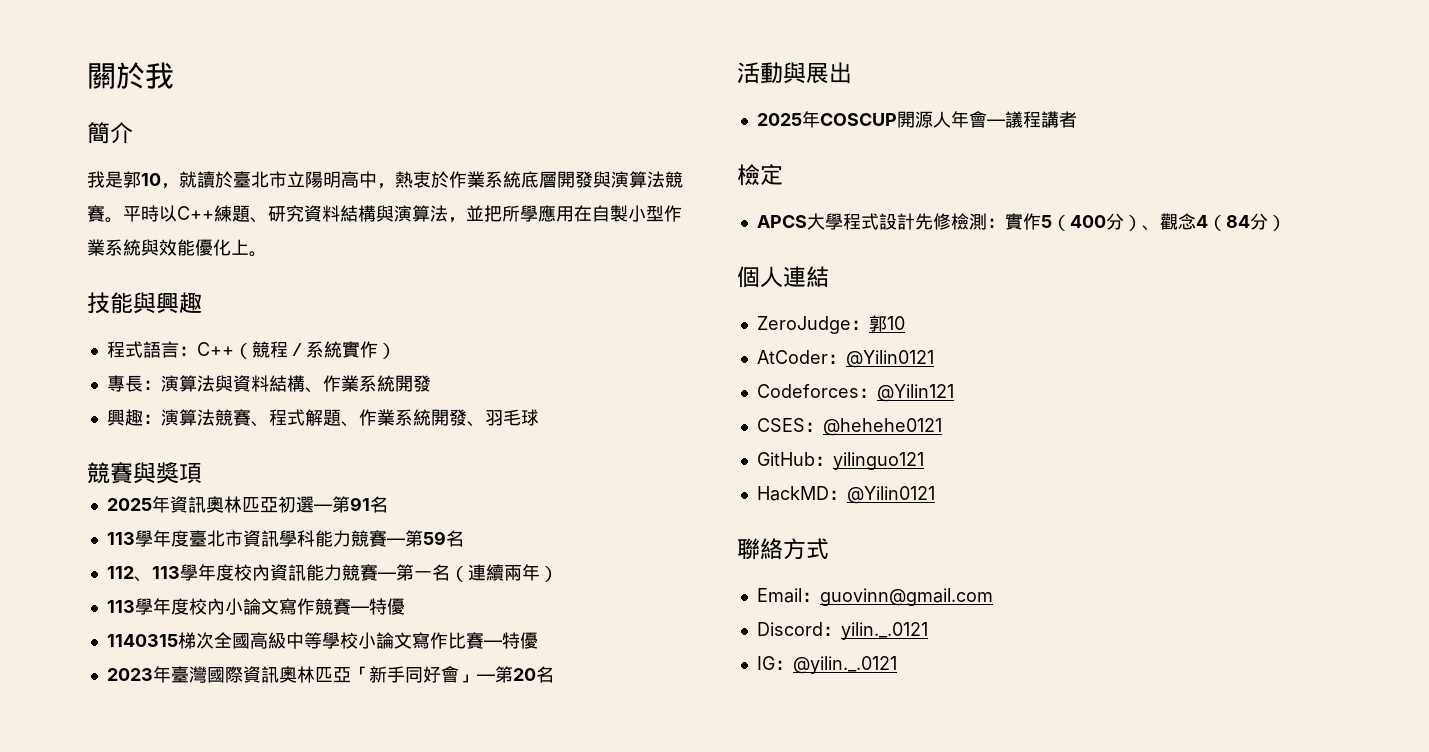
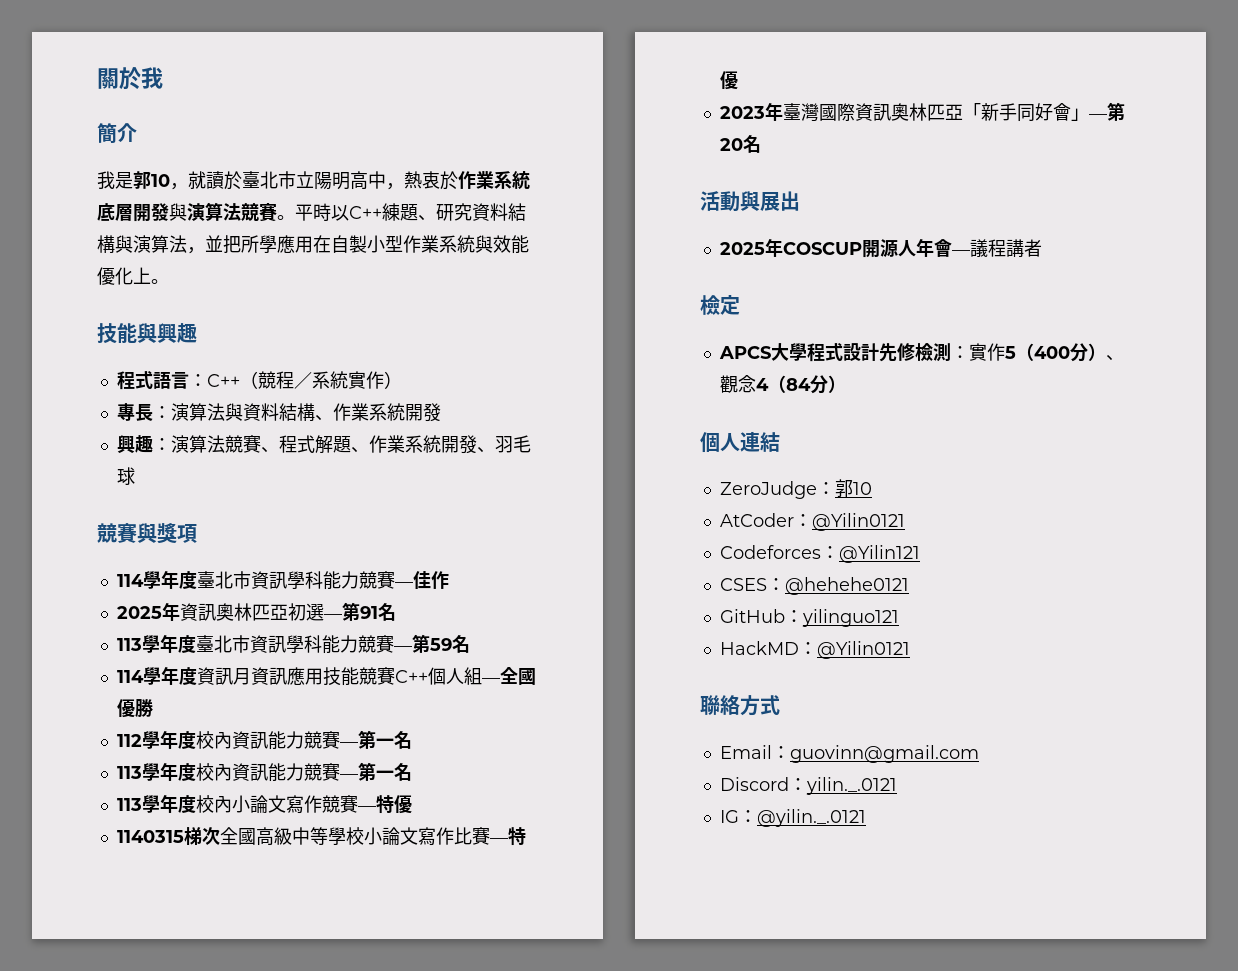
(202, 473) none -> [116,570,449,590] // 114學年度臺北市資訊學科能力競賽—佳作
[106,566,152,582] 112、 -> [116,666,536,686] [116,699,153,718] [116,730,412,750] 114學年度資訊月資訊應用技能競賽C++個人組—全國優勝 // 112學年度校內資訊能力競賽—第一名 //
[449,564,558,582] （連續兩年） -> (412, 772) none

